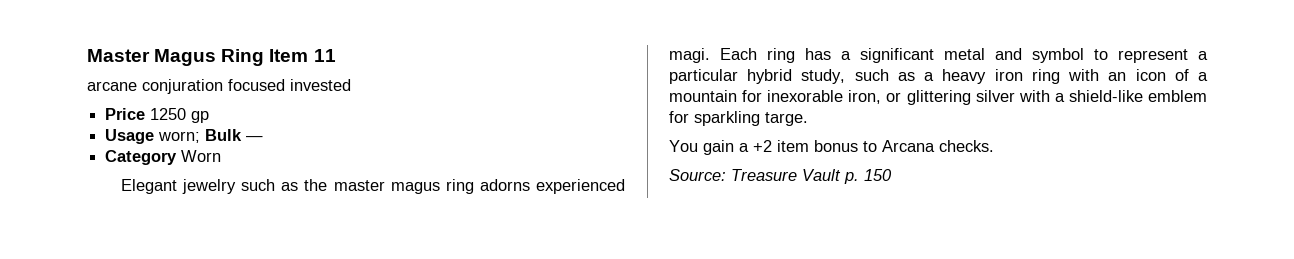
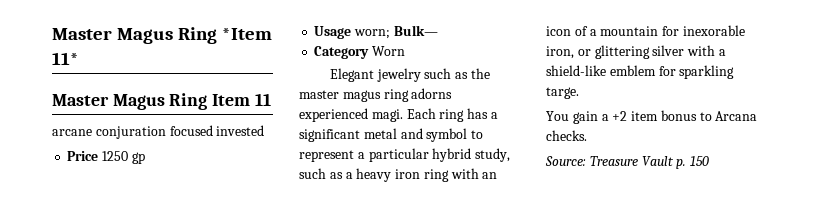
[87,49,265,66] Master Magus Ring -> [52,27,273,44] [52,52,79,65] [52,93,208,110] Master Magus Ring *Item 11* // Master Magus Ring
[205,129,264,141] Bulk — -> [393,25,438,36] Bulk—

